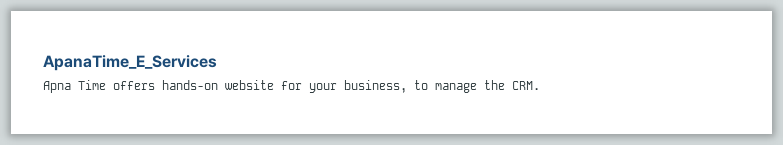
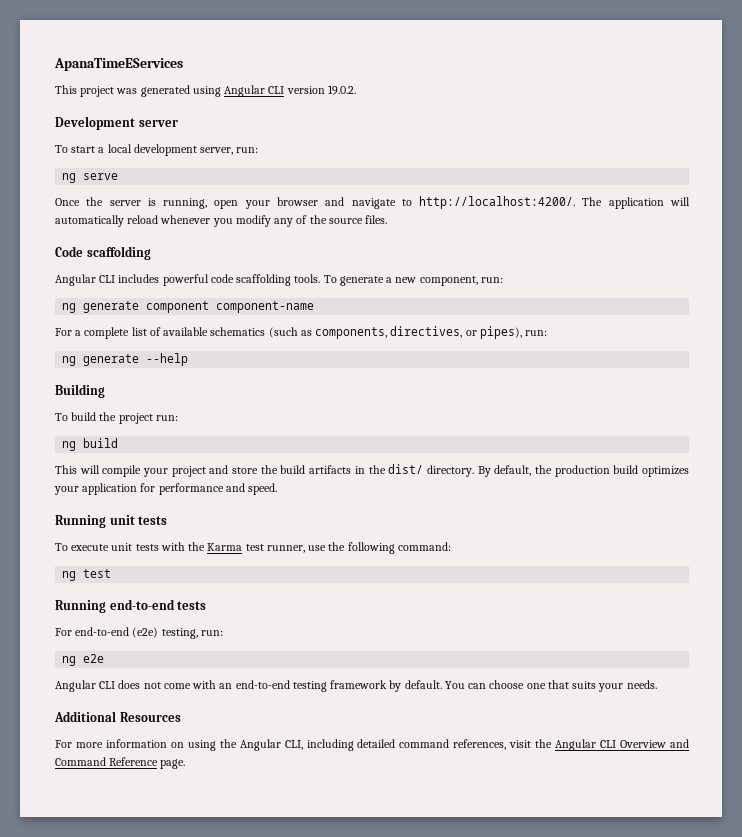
[43,55,217,71] [43,80,540,93] ApanaTime_E_Services // Apna Time offers hands-on website for your business, to manage the CRM. -> [54,58,183,71] [55,85,356,97] [55,116,178,130] [55,144,259,156] [62,173,119,183] [55,196,691,209] [55,215,388,227] [55,246,151,260] [55,274,503,286] [62,301,315,313] [55,326,548,339] [62,353,189,366] [55,384,105,398] [55,412,178,424] [62,438,119,451] [55,464,689,477] [54,483,278,495] [55,515,168,528] [55,542,451,554] [62,569,112,581] [55,599,207,613] [55,627,223,639] [62,654,105,666] [55,680,657,692] [54,711,181,722] [55,739,690,751] [55,757,186,769] ApanaTimeEServices // This project was generated using Angular CLI version 19.0.2. // Development server // To start a local development server, run: // ng serve // Once the server is running, open your browser and navigate to http://localhost:4200/. The application will automatically reload whenever you modify any of the source files. // Code scaffolding // Angular CLI includes powerful code scaffolding tools. To generate a new component, run: // ng generate component component-name // For a complete list of available schematics (such as components, directives, or pipes), run: // ng generate --help // Building // To build the project run: // ng build // This will compile your project and store the build artifacts in the dist/ directory. By default, the production build optimizes your application for performance and speed. // Running unit tests // To execute unit tests with the Karma test runner, use the following command: // ng test // Running end-to-end tests // For end-to-end (e2e) testing, run: // ng e2e // Angular CLI does not come with an end-to-end testing framework by default. You can choose one that suits your needs. // Additional Resources // For more information on using the Angular CLI, including detailed command references, visit the Angular CLI Overview and Command Reference page.

